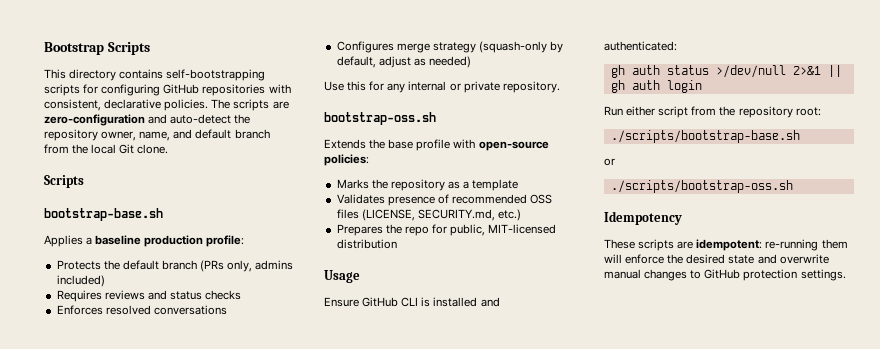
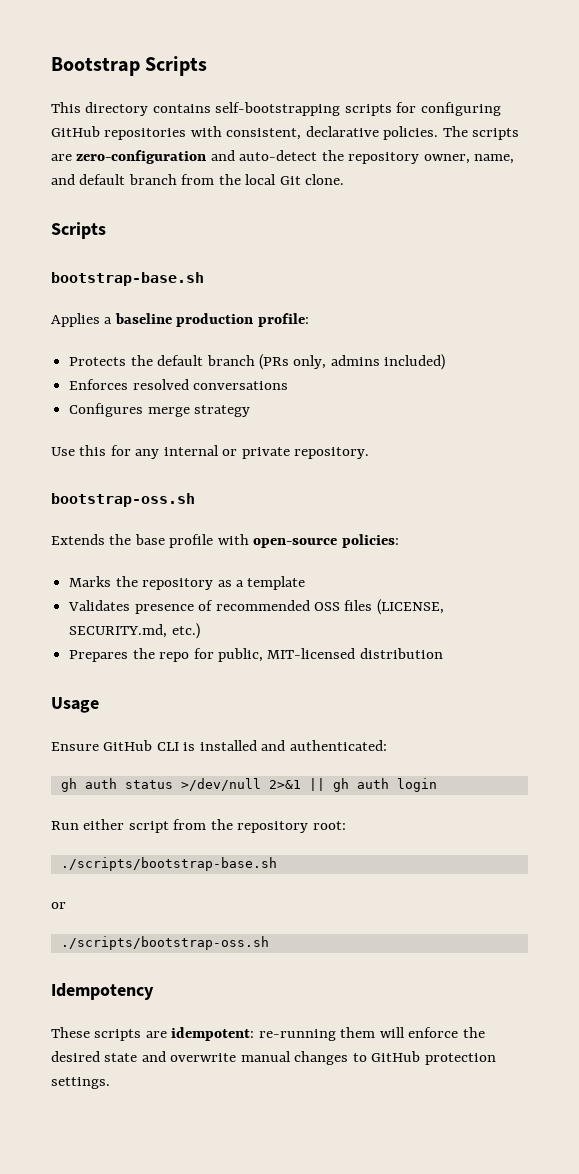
[56,290,242,302] // Requires reviews and status checks -> (446, 362) none
[478,41,564,53] [336,56,471,68] (squash-only by default, adjust as needed) -> (251, 411) none

